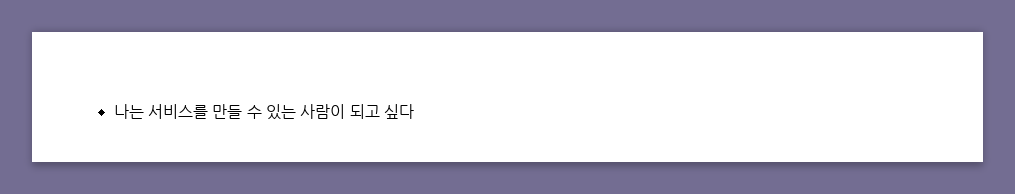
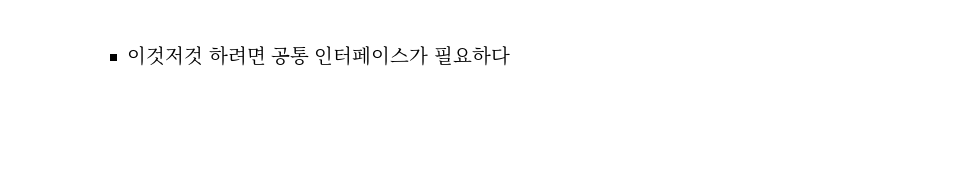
[113,104,414,120] 나는 서비스를 만들 수 있는 사람이 되고 싶다 -> [127,45,510,66] 이것저것 하려면 공통 인터페이스가 필요하다

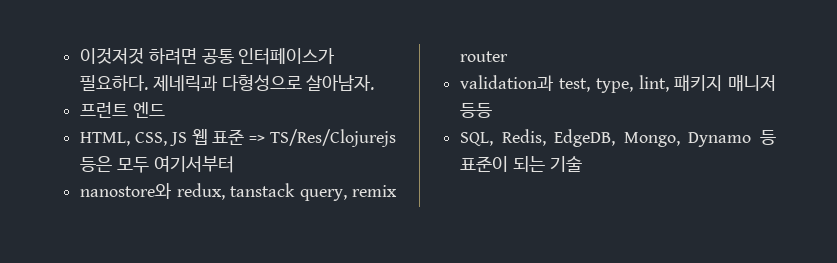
[433,45,510,66] 필요하다 -> [80,75,375,92] [80,102,165,118] [80,129,396,147] [80,156,234,173] [80,183,397,201] [460,51,509,62] [460,75,776,93] [460,103,493,118] [460,129,776,147] [460,156,582,172] 필요하다. 제네릭과 다형성으로 살아남자. // 프런트 엔드 // HTML, CSS, JS 웹 표준 => TS/Res/Clojurejs 등은 모두 여기서부터 // nanostore와 redux, tanstack query, remix router // validation과 test, type, lint, 패키지 매니저 등등 // SQL, Redis, EdgeDB, Mongo, Dynamo 등 표준이 되는 기술

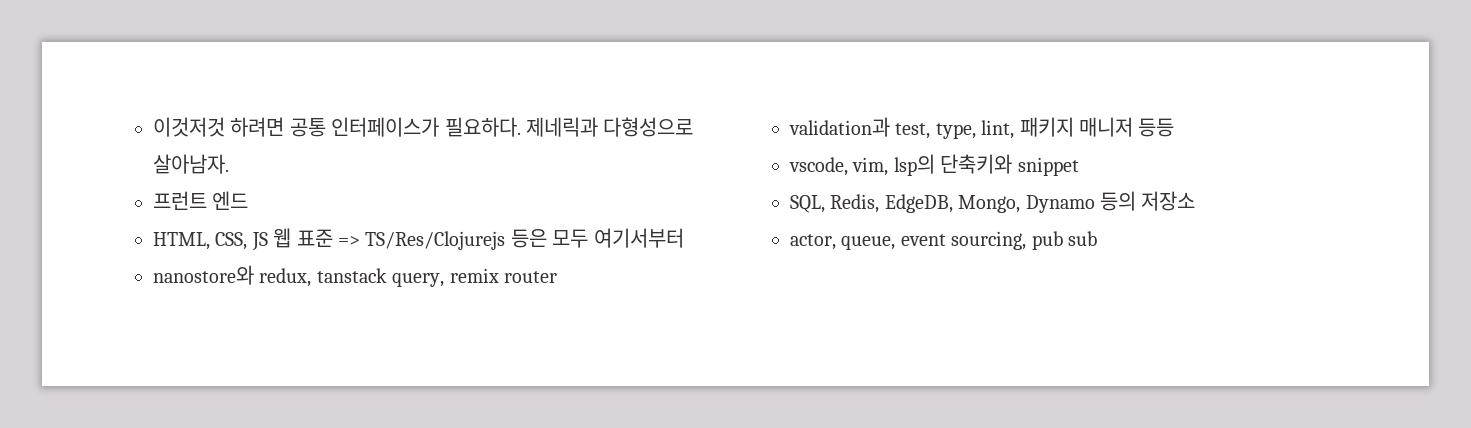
(493, 110) none -> [789,154,1079,176] // vscode, vim, lsp의 단축키와 snippet
[760,130,776,145] [460,156,582,172] 등 표준이 되는 기술 -> [1100,191,1196,211] [790,231,1097,250] 등의 저장소 // actor, queue, event sourcing, pub sub

